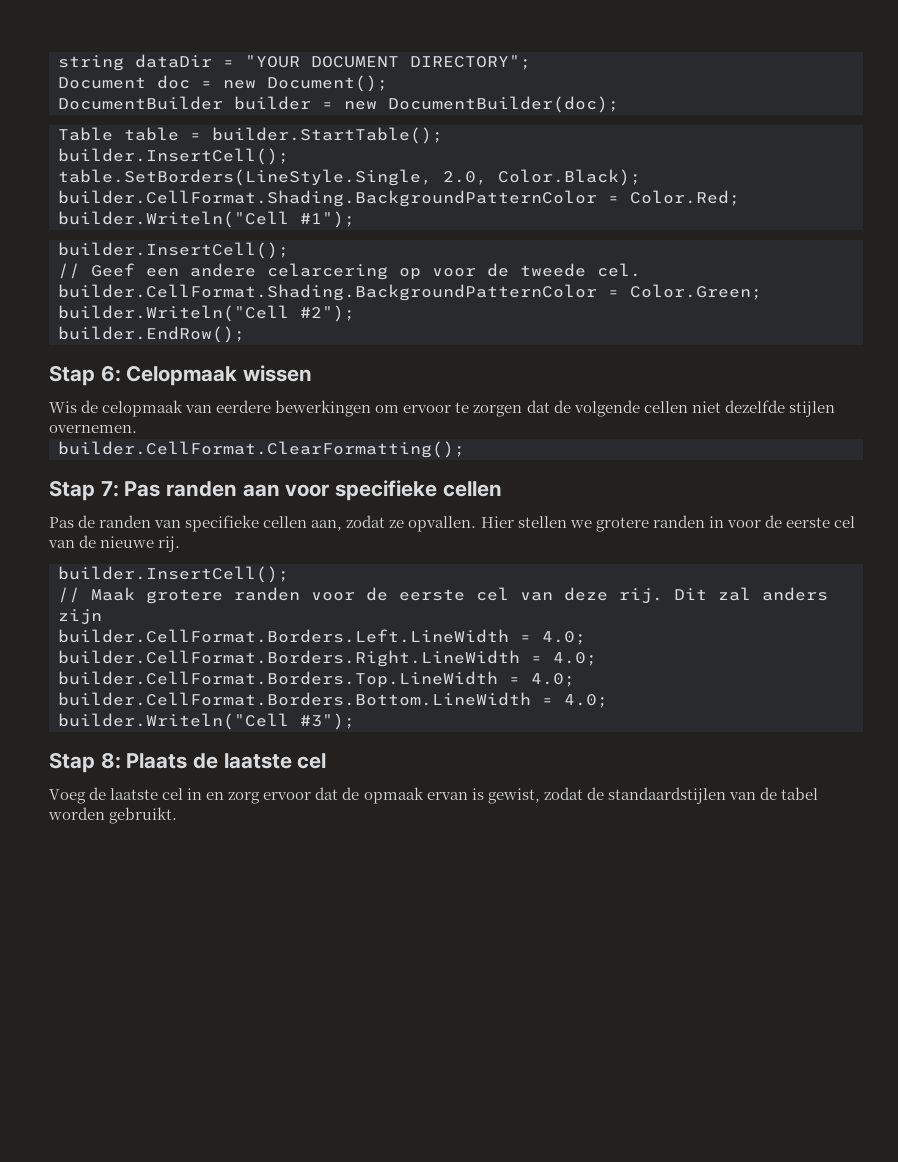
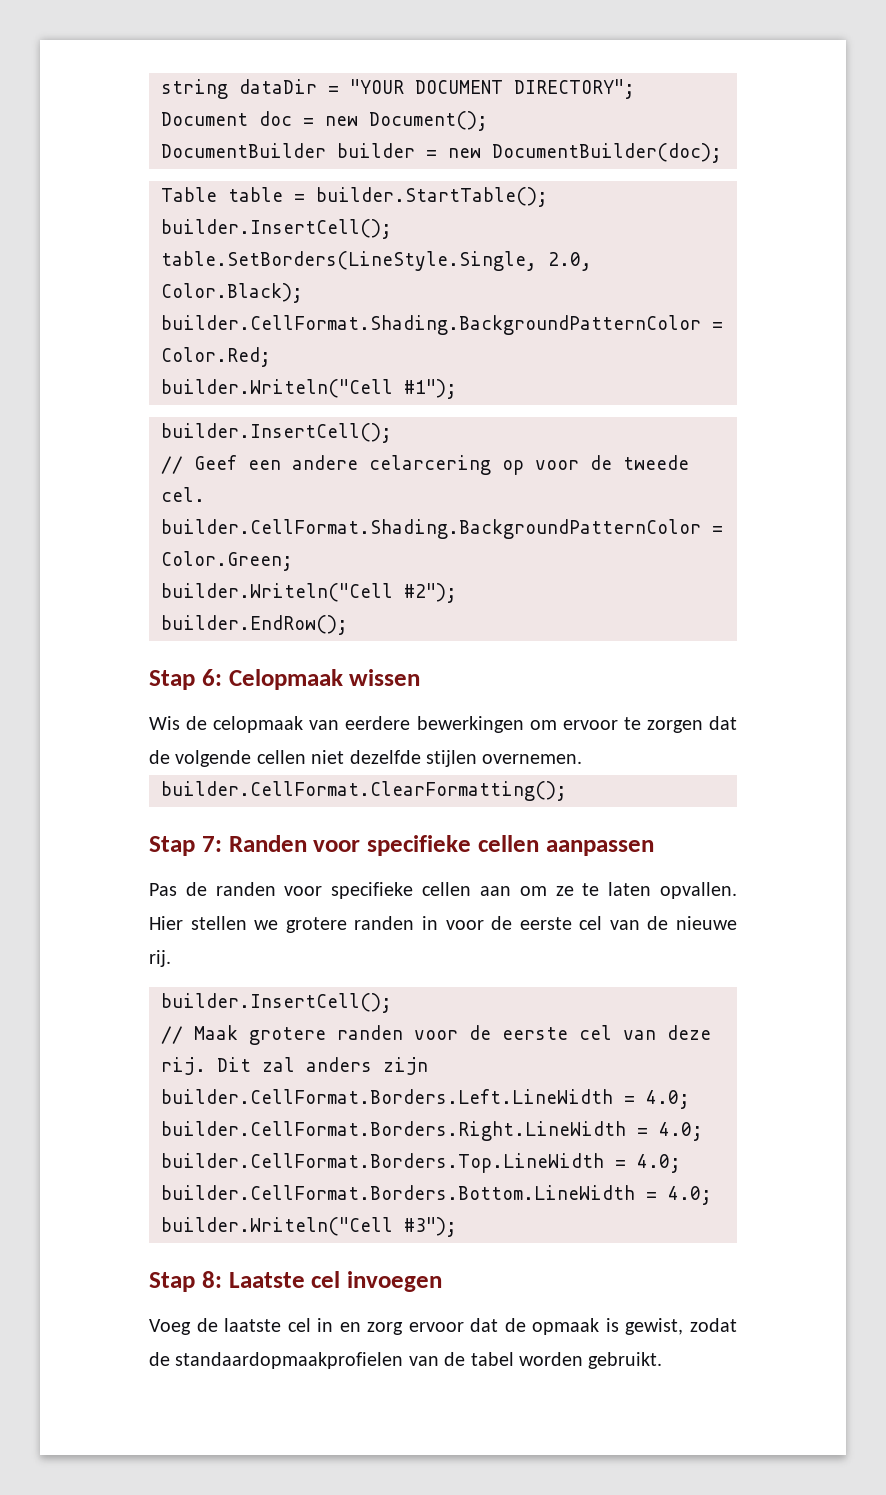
[124,480,502,501] Pas randen aan voor specifieke cellen -> [228,835,654,856] Randen voor specifieke cellen aanpassen
[154,515,405,532] van specifieke cellen aan, zodat ze -> [284,882,652,899] voor specifieke cellen aan om ze te laten
[126,753,327,769] Plaats de laatste cel -> [228,1271,442,1292] Laatste cel invoegen
[426,792,468,800] ervan -> (600, 1326) none
[607,787,726,804] standaardstijlen -> [175,1352,404,1369] standaardopmaakprofielen

